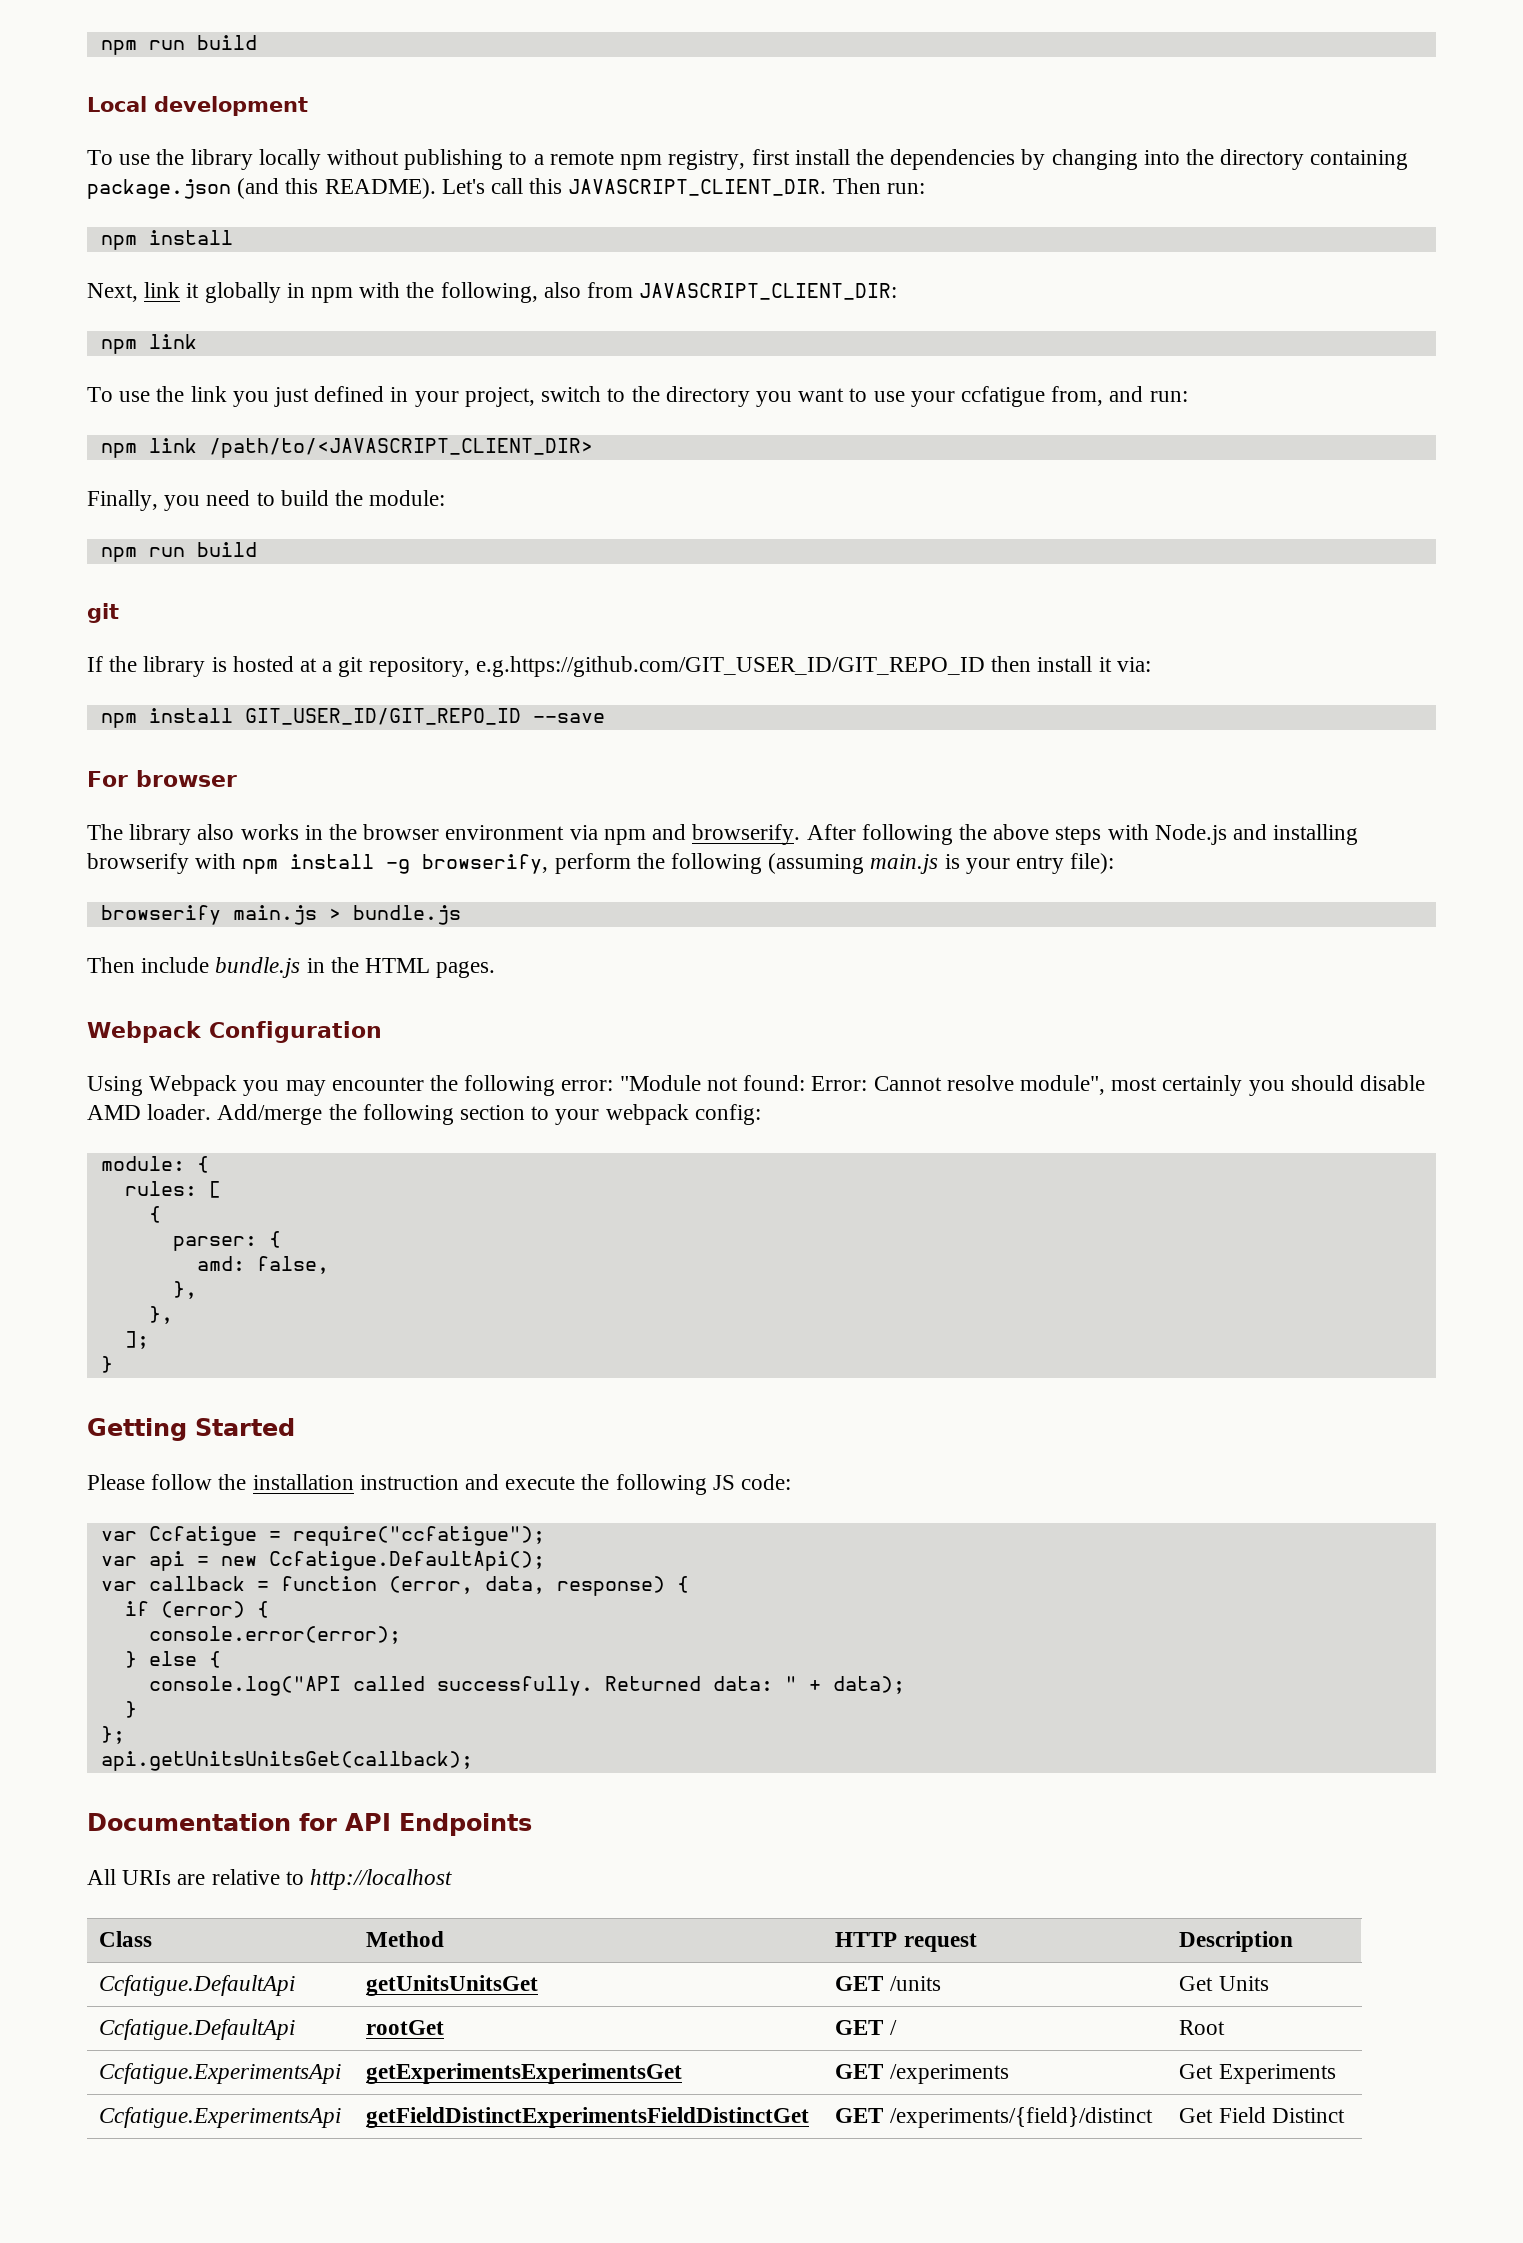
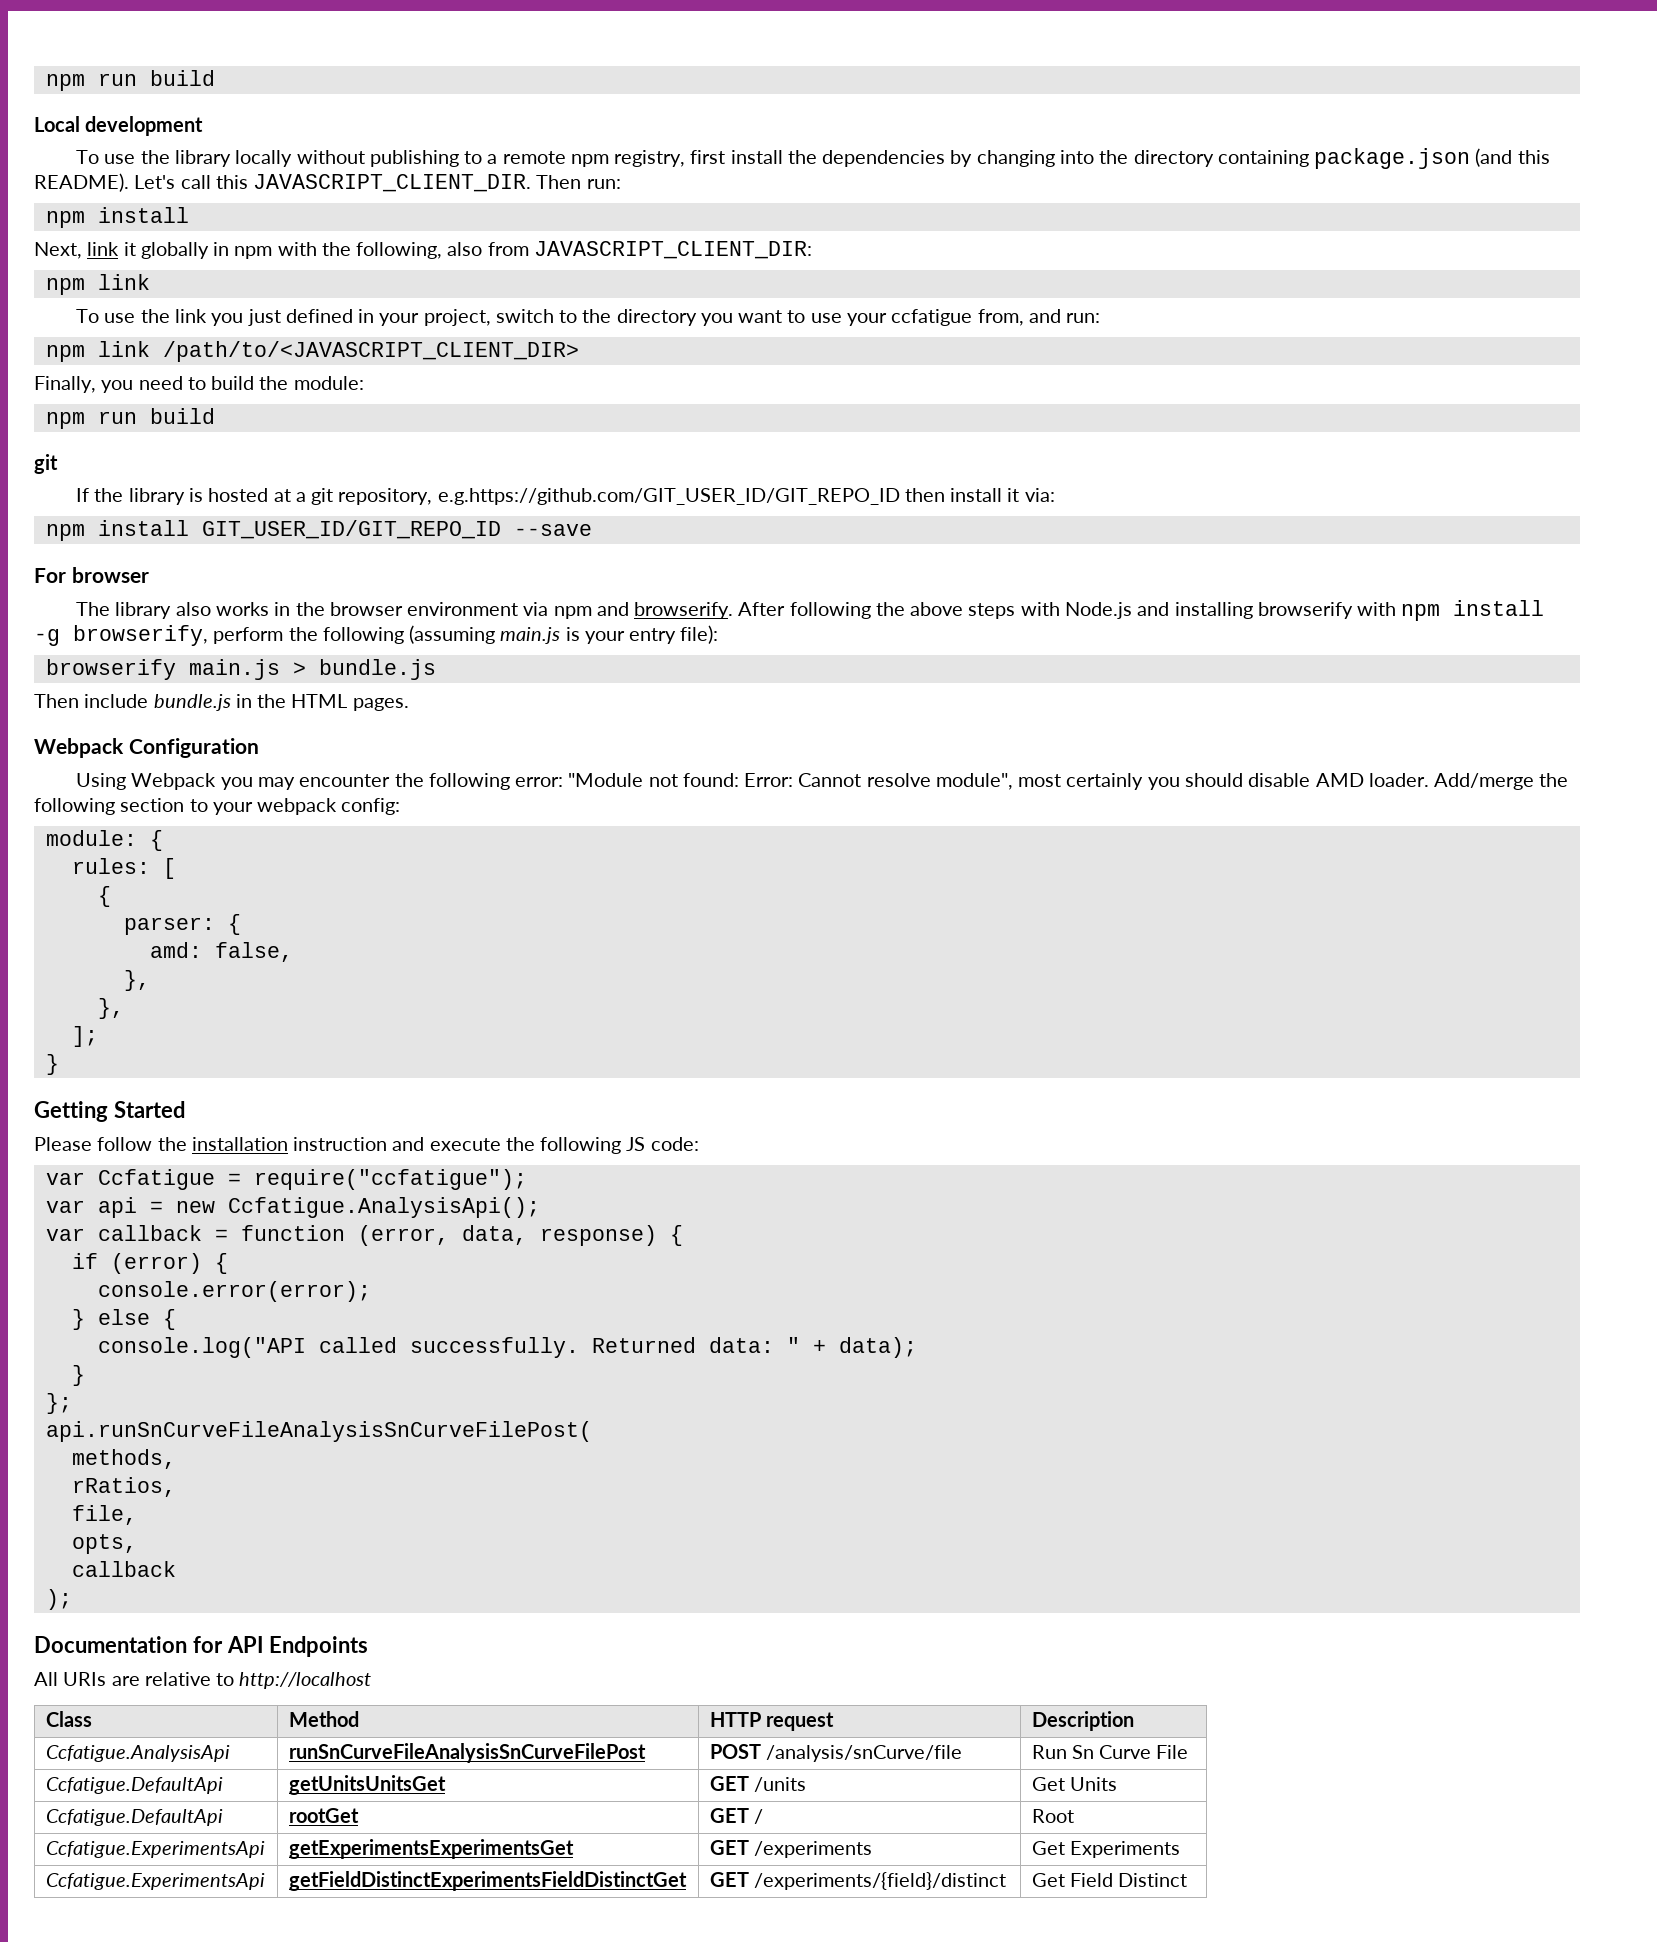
[268,1551,545,1571] Ccfatigue.DefaultApi(); -> [227,1197,540,1218] Ccfatigue.AnalysisApi();
[100,1751,473,1771] api.getUnitsUnitsGet(callback); -> [45,1421,592,1442] [71,1449,176,1469] [71,1477,176,1497] [71,1505,137,1525] [71,1534,137,1554] [71,1561,176,1577] [45,1589,72,1610] api.runSnCurveFileAnalysisSnCurveFilePost( // methods, // rRatios, // file, // opts, // callback // );
(1294, 1941) none -> [45,1745,230,1762] [288,1743,646,1763] [709,1744,962,1762] [1031,1745,1189,1759] // Ccfatigue.AnalysisApi | runSnCurveFileAnalysisSnCurveFilePost | POST /analysis/snCurve/file | Run Sn Curve File

